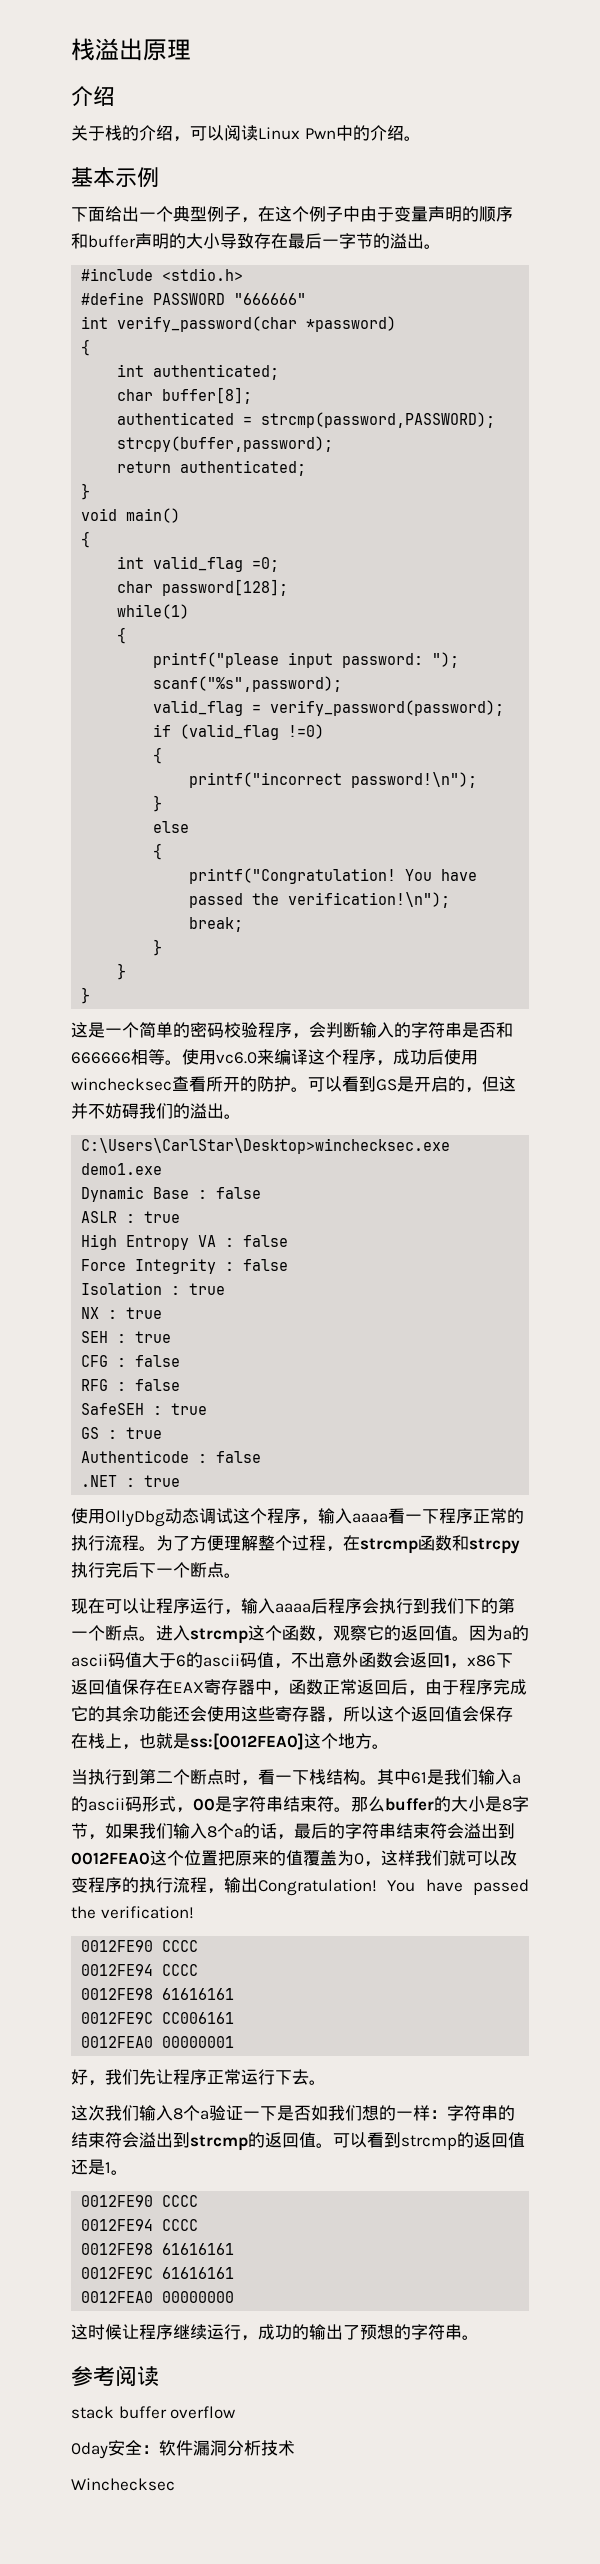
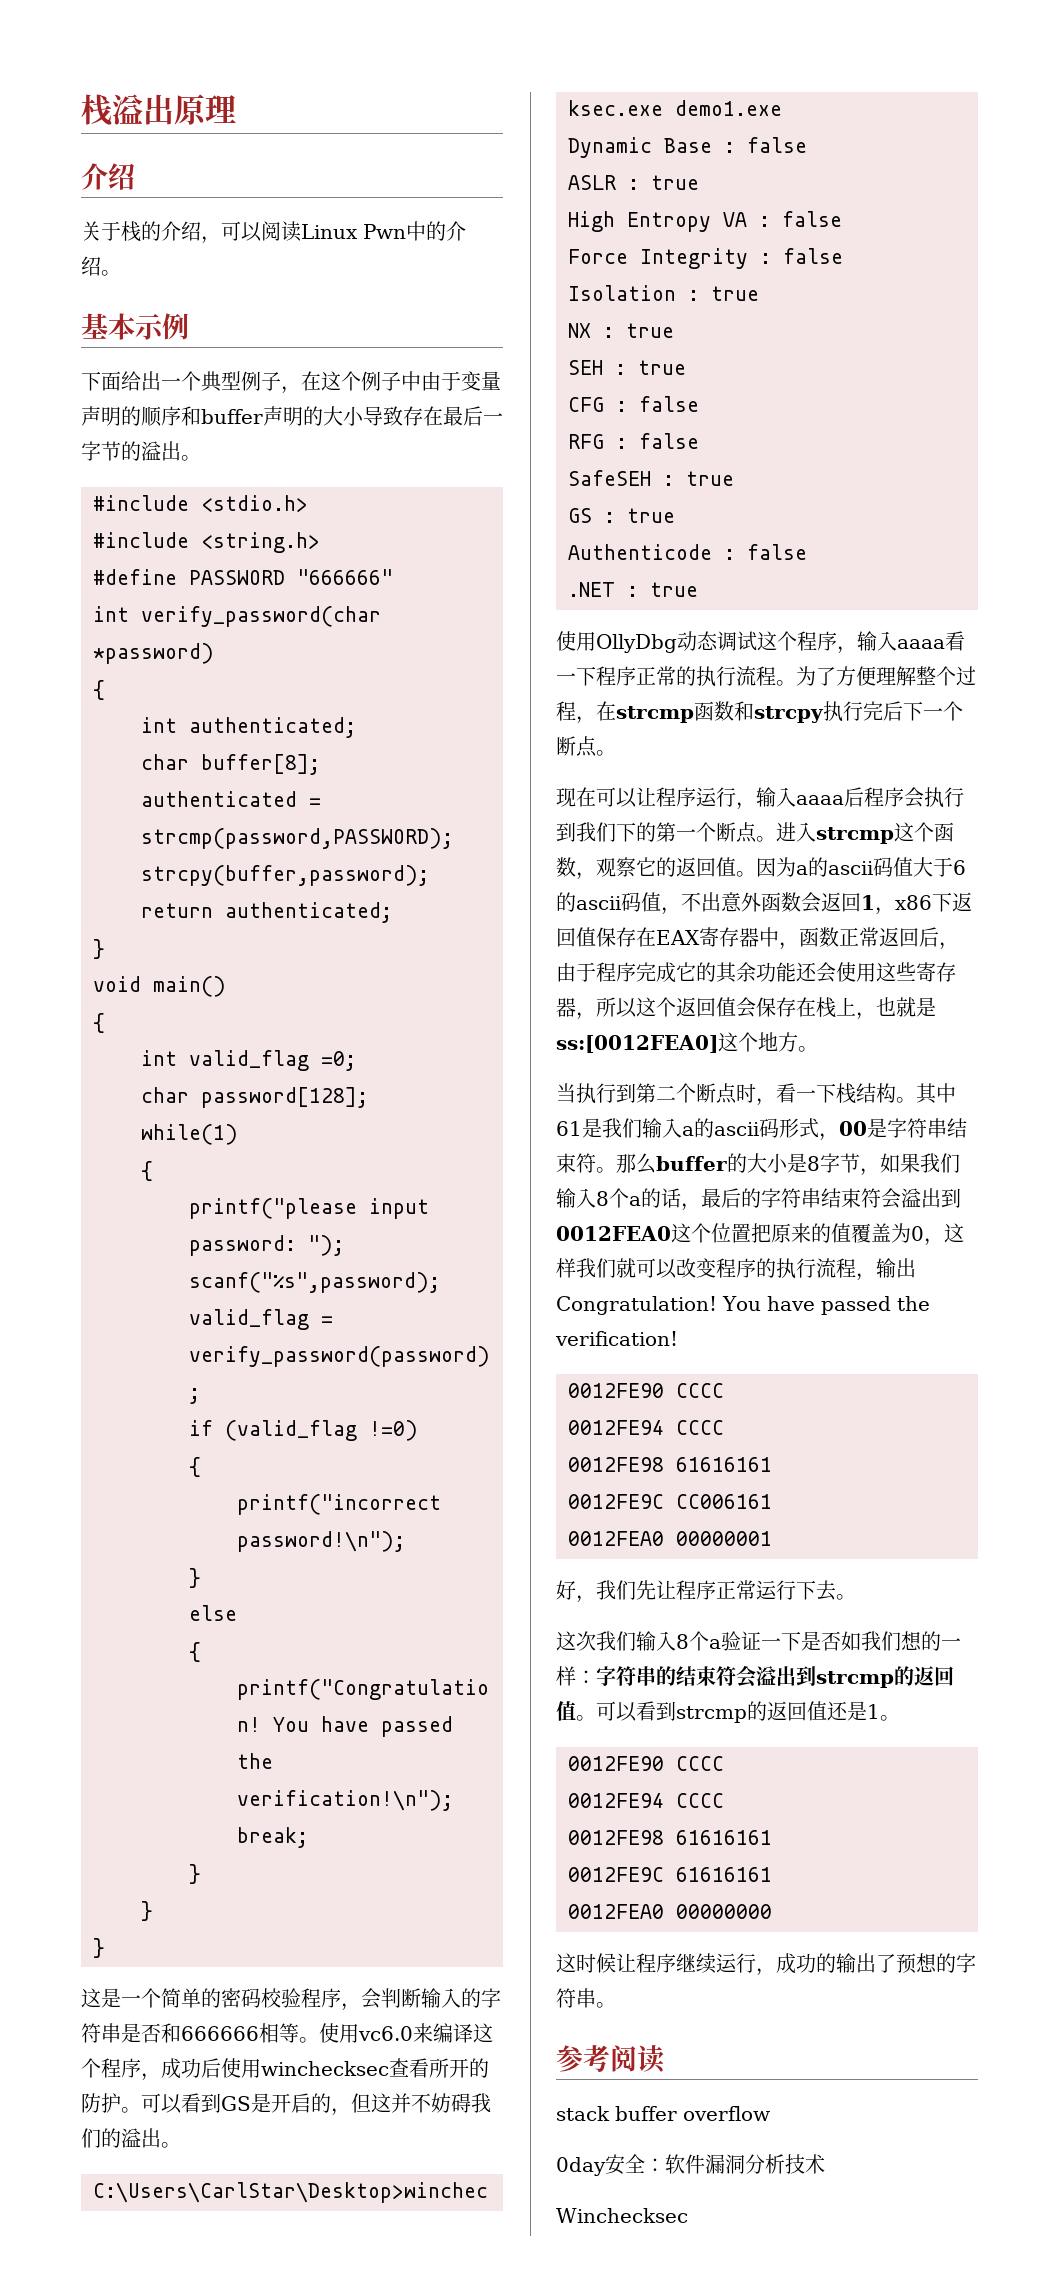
(244, 274) none -> [93,532,320,553] // #include <string.h>

